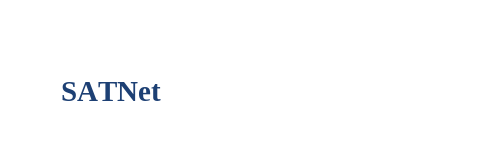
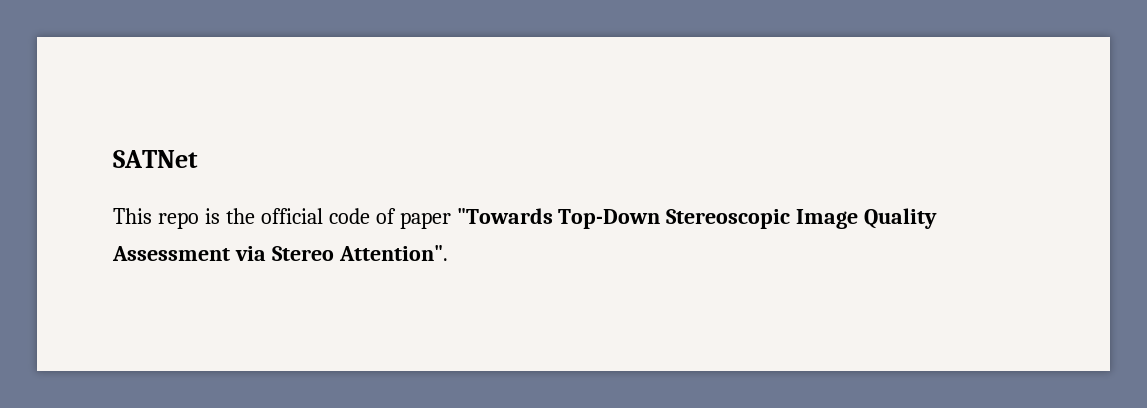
(161, 91) none -> [113,208,938,229] [112,245,448,261] // This repo is the official code of paper "Towards Top-Down Stereoscopic Image Quality Assessment via Stereo Attention".

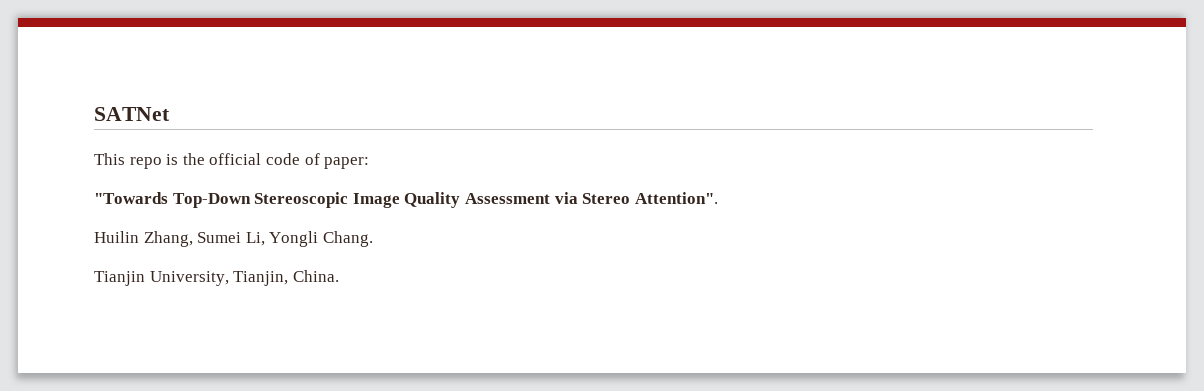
[399,212,451,229] paper -> [324,157,370,169] paper: //
(448, 253) none -> [94,231,373,247] [94,270,339,286] // Huilin Zhang, Sumei Li, Yongli Chang. // Tianjin University, Tianjin, China.

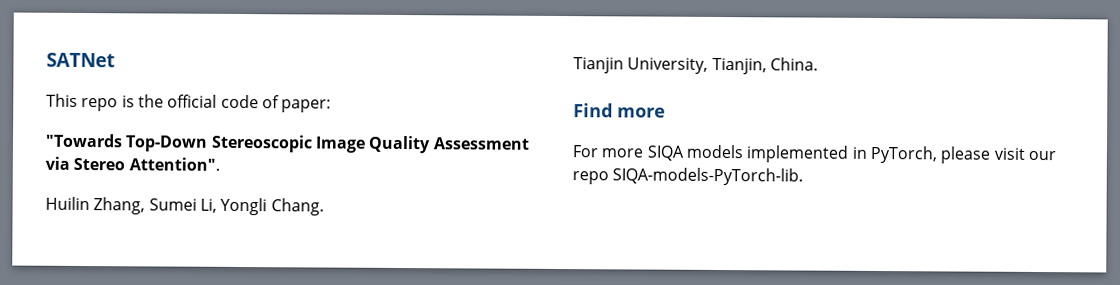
(339, 276) none -> [573,103,666,118] [572,144,1056,164] [572,167,804,186] // Find more // For more SIQA models implemented in PyTorch, please visit our repo SIQA-models-PyTorch-lib.

